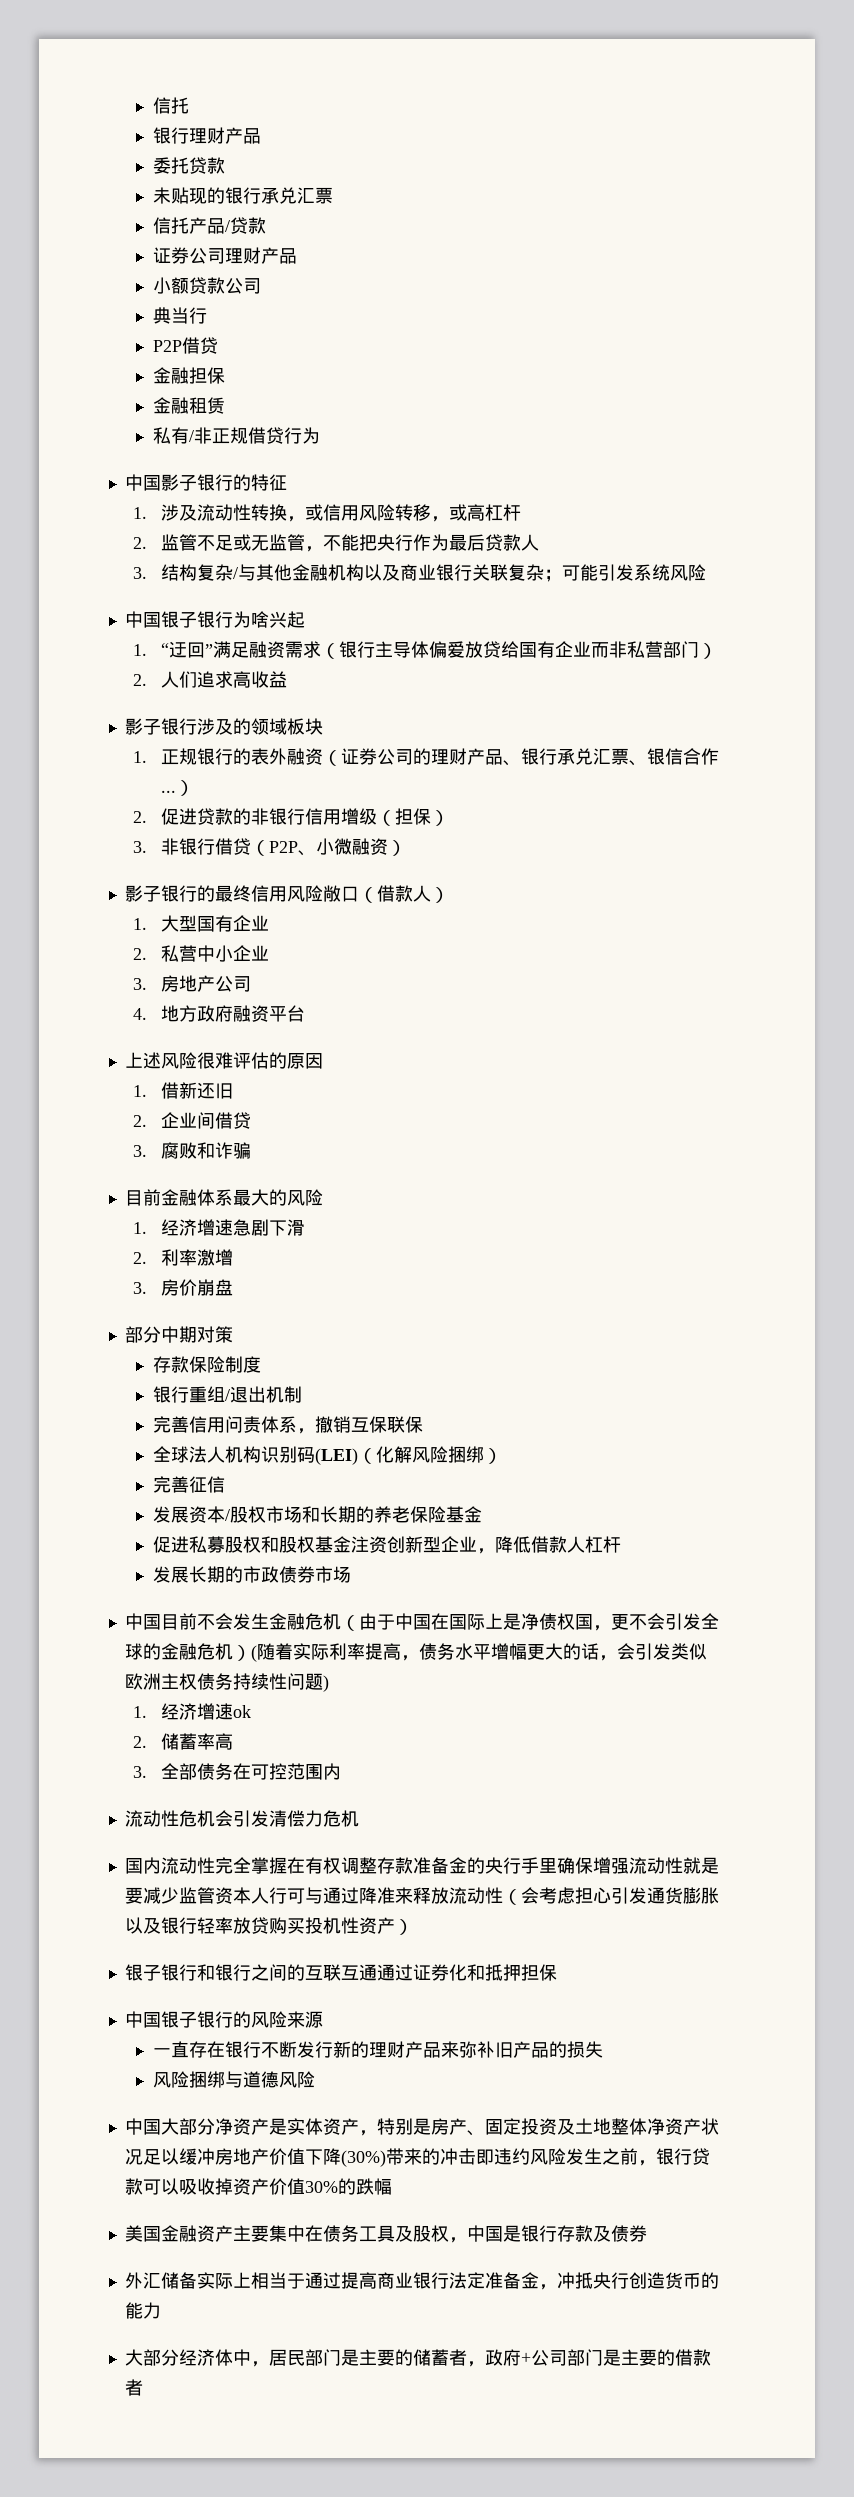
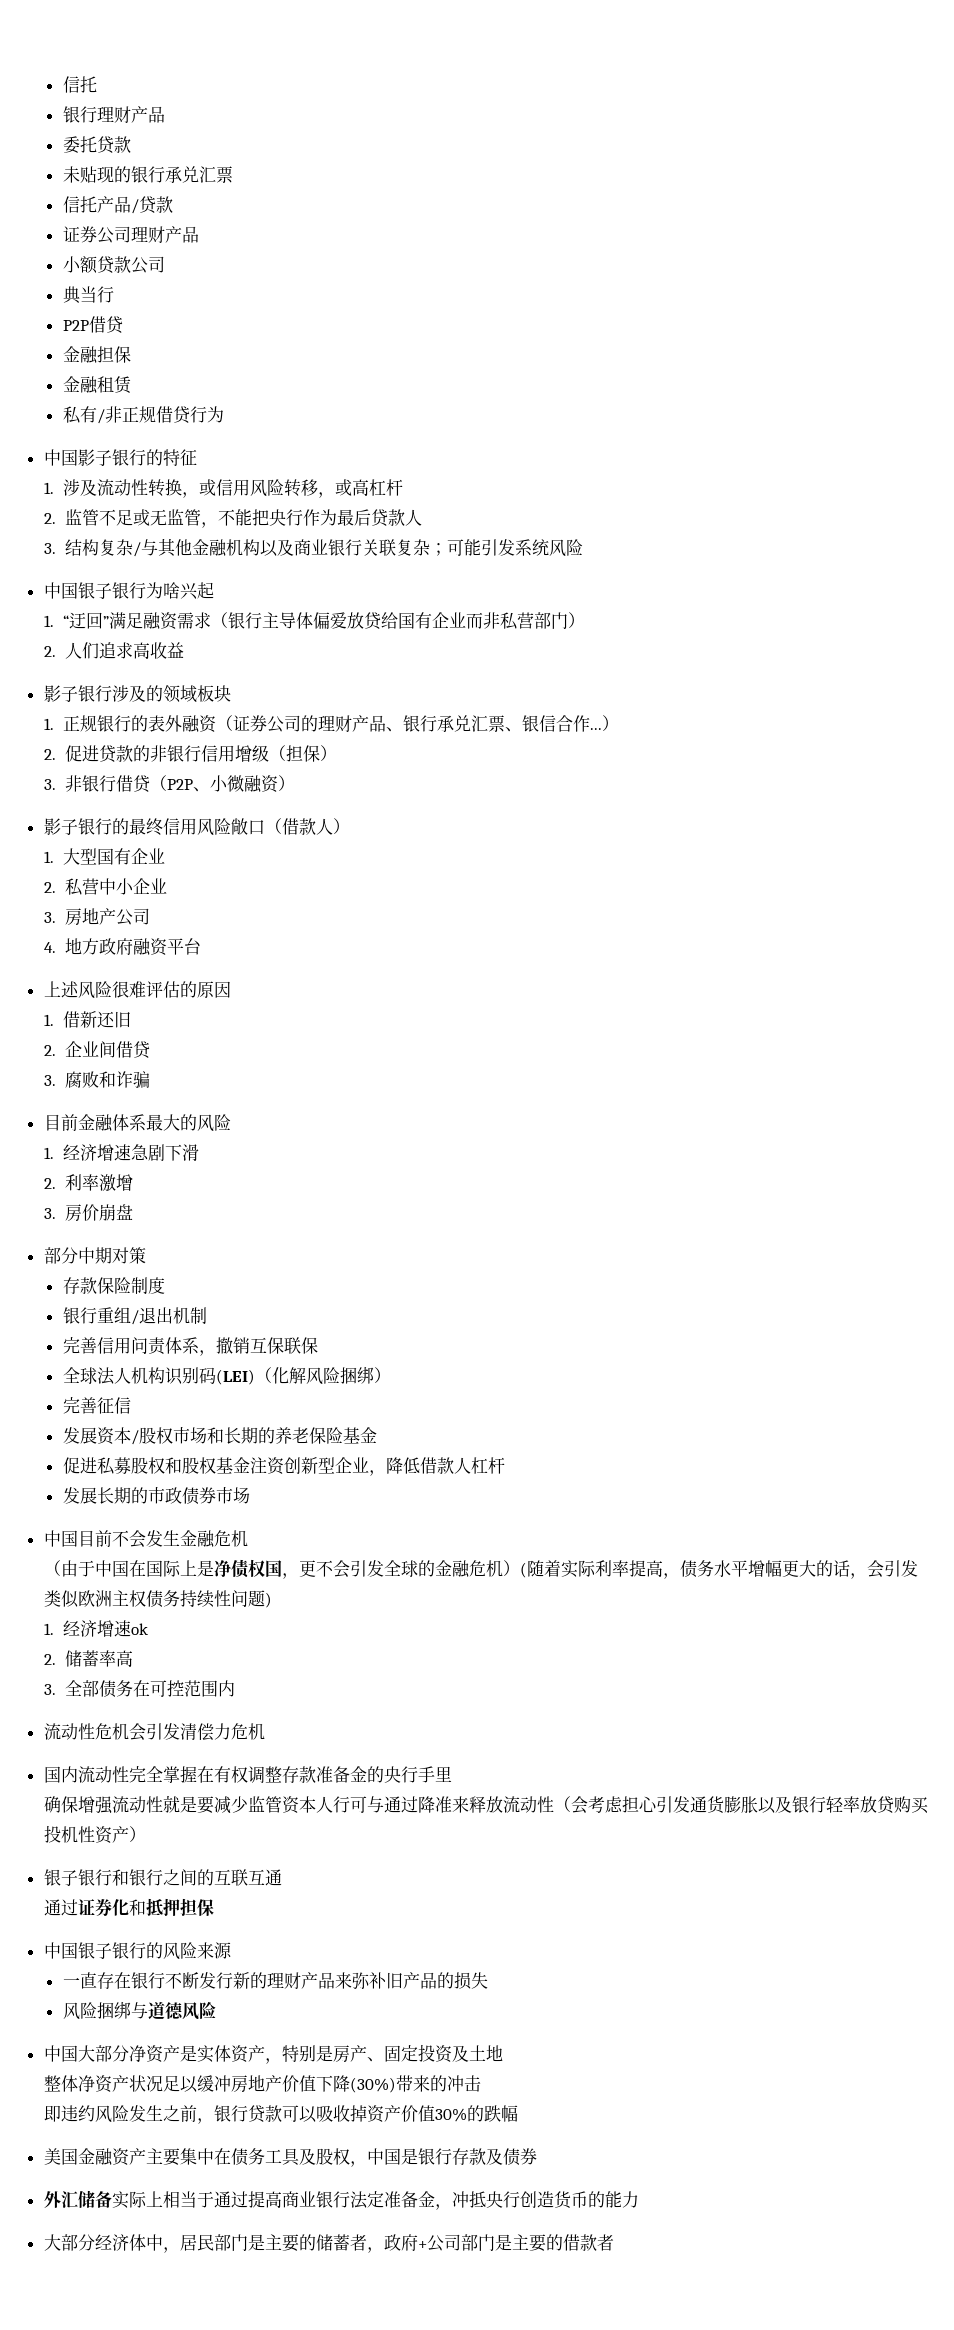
(341, 1621) none -> (248, 1538) //
(557, 1865) none -> (452, 1774) //
(377, 1972) none -> (282, 1877) //
(611, 2126) none -> (503, 2053) //
(476, 2156) none -> (482, 2083) //

